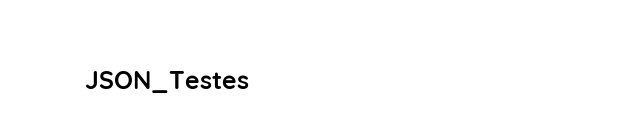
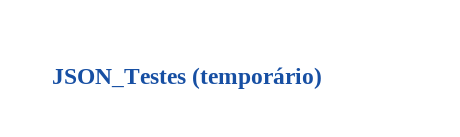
(249, 82) none -> [192,67,323,89] (temporário)

